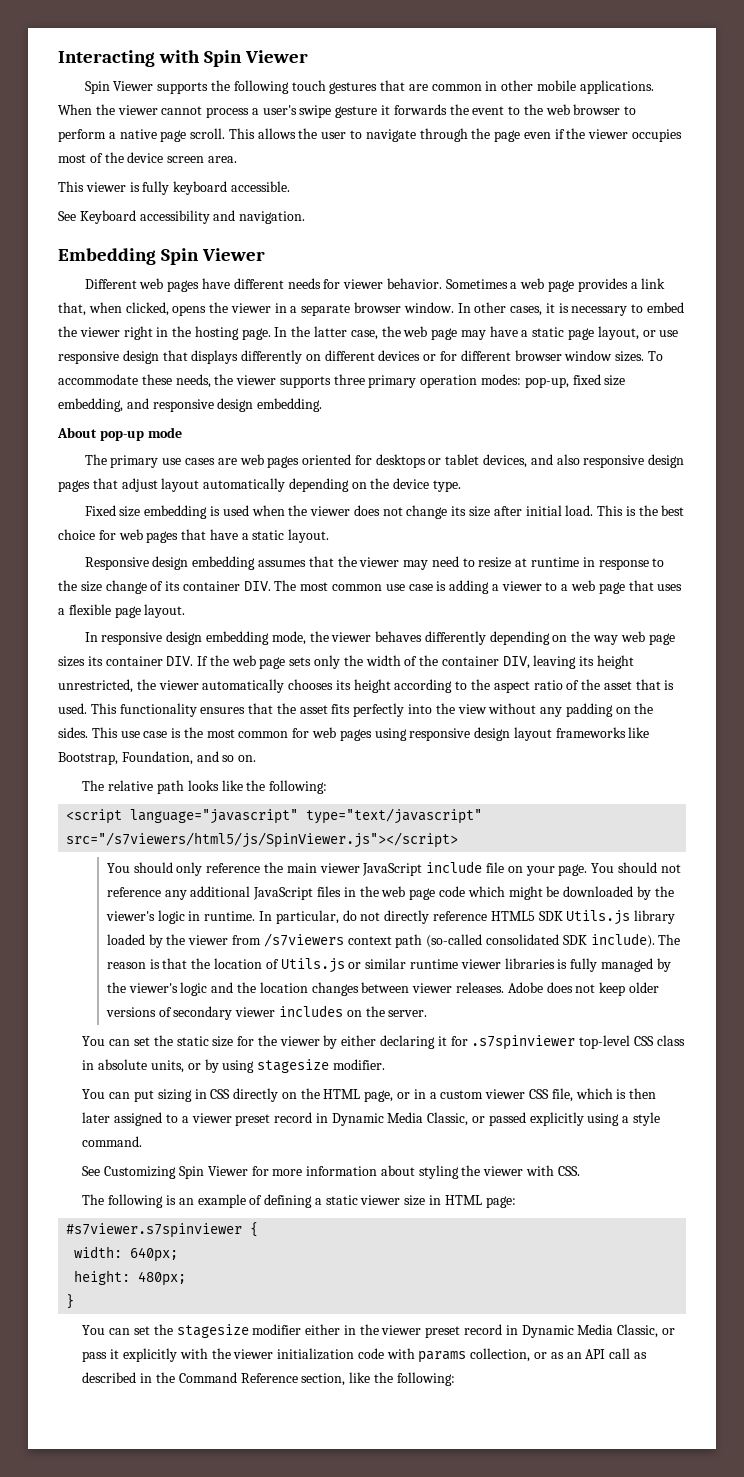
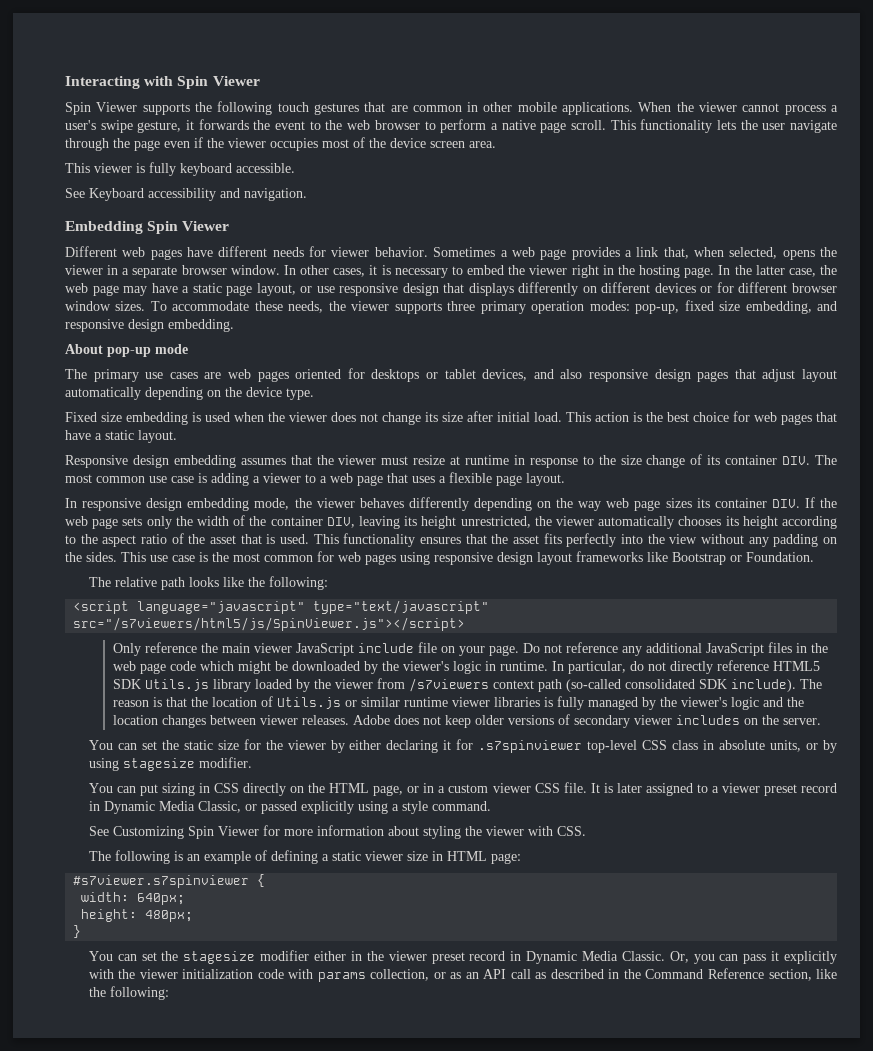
[335,106,378,118] gesture -> [137,121,182,133] gesture,
[257,128,296,139] allows -> [640,119,736,133] functionality lets
[350,130,363,139] to -> (786, 126) none
[125,302,169,316] clicked, -> [729,247,778,259] selected,
(624, 510) none -> [595,412,629,422] action
[403,556,475,570] may need to -> [381,456,409,465] must
[58,751,257,765] Bootstrap, Foundation, and so on. -> [672,552,814,565] Bootstrap or Foundation.
[106,862,203,876] You should only -> [112,643,141,656] Only
[591,862,657,873] You should -> [522,643,540,653] Do
[551,1088,657,1102] file, which is then -> [563,782,613,793] file. It is
[617,1324,675,1338] Classic, or -> [621,951,739,964] Classic. Or, you can

